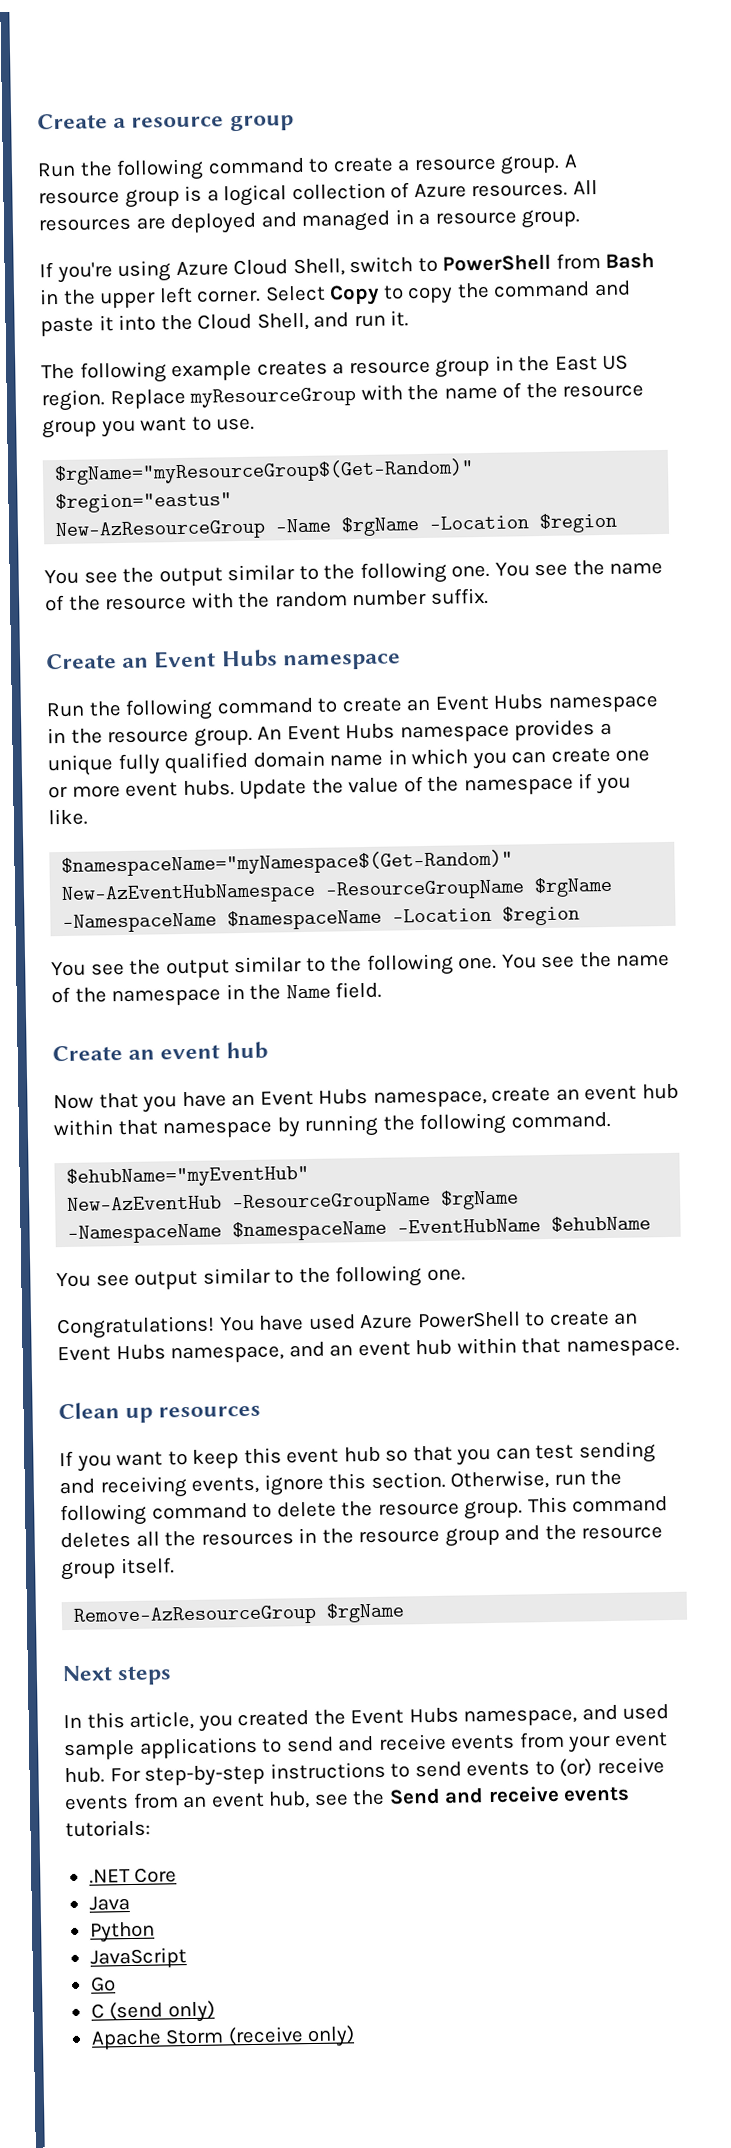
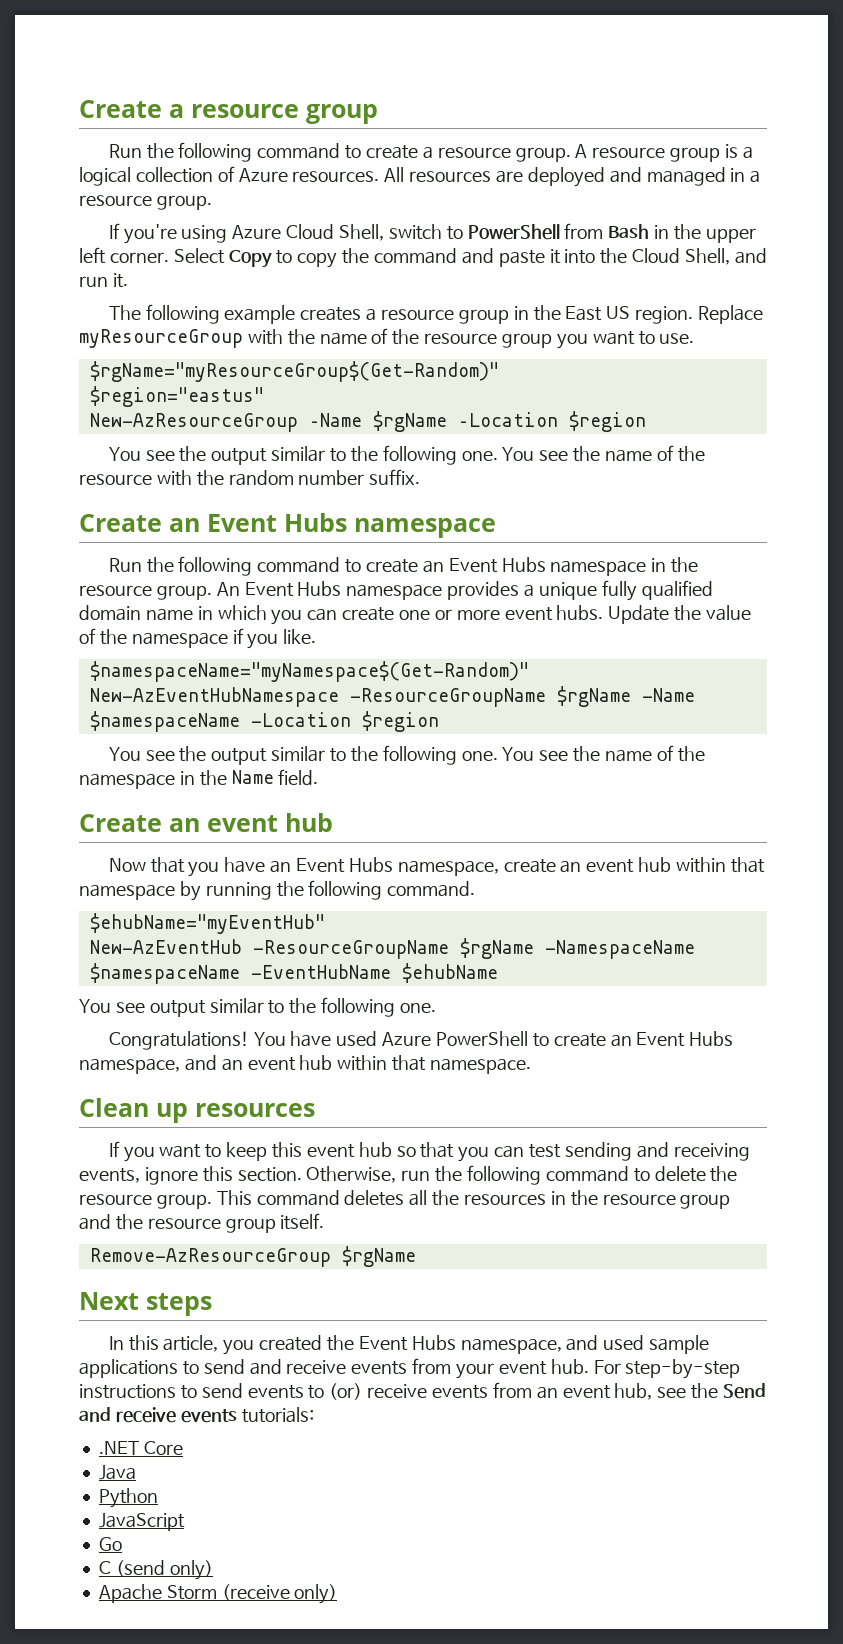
[62,912,218,934] -NamespaceName -> [641,688,695,702] -Name

